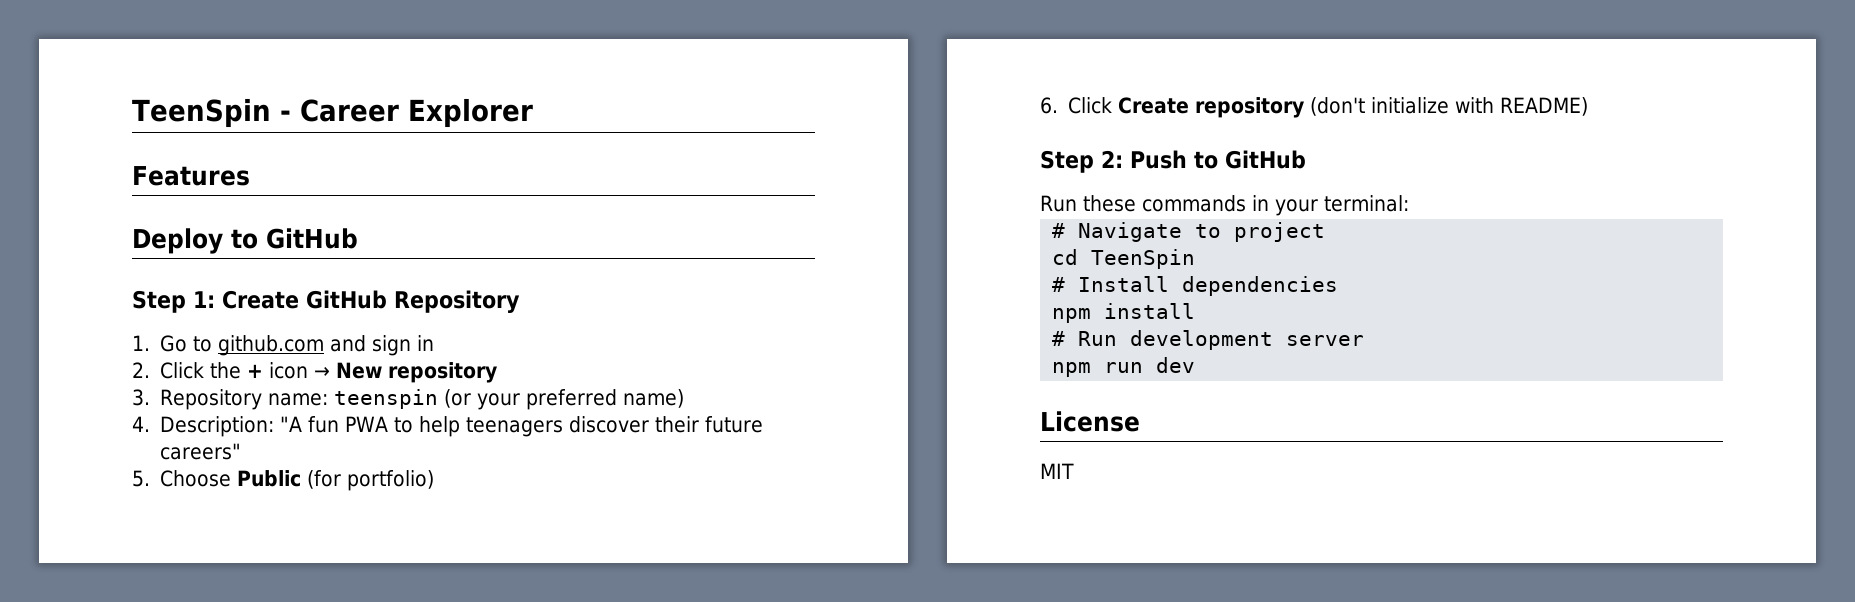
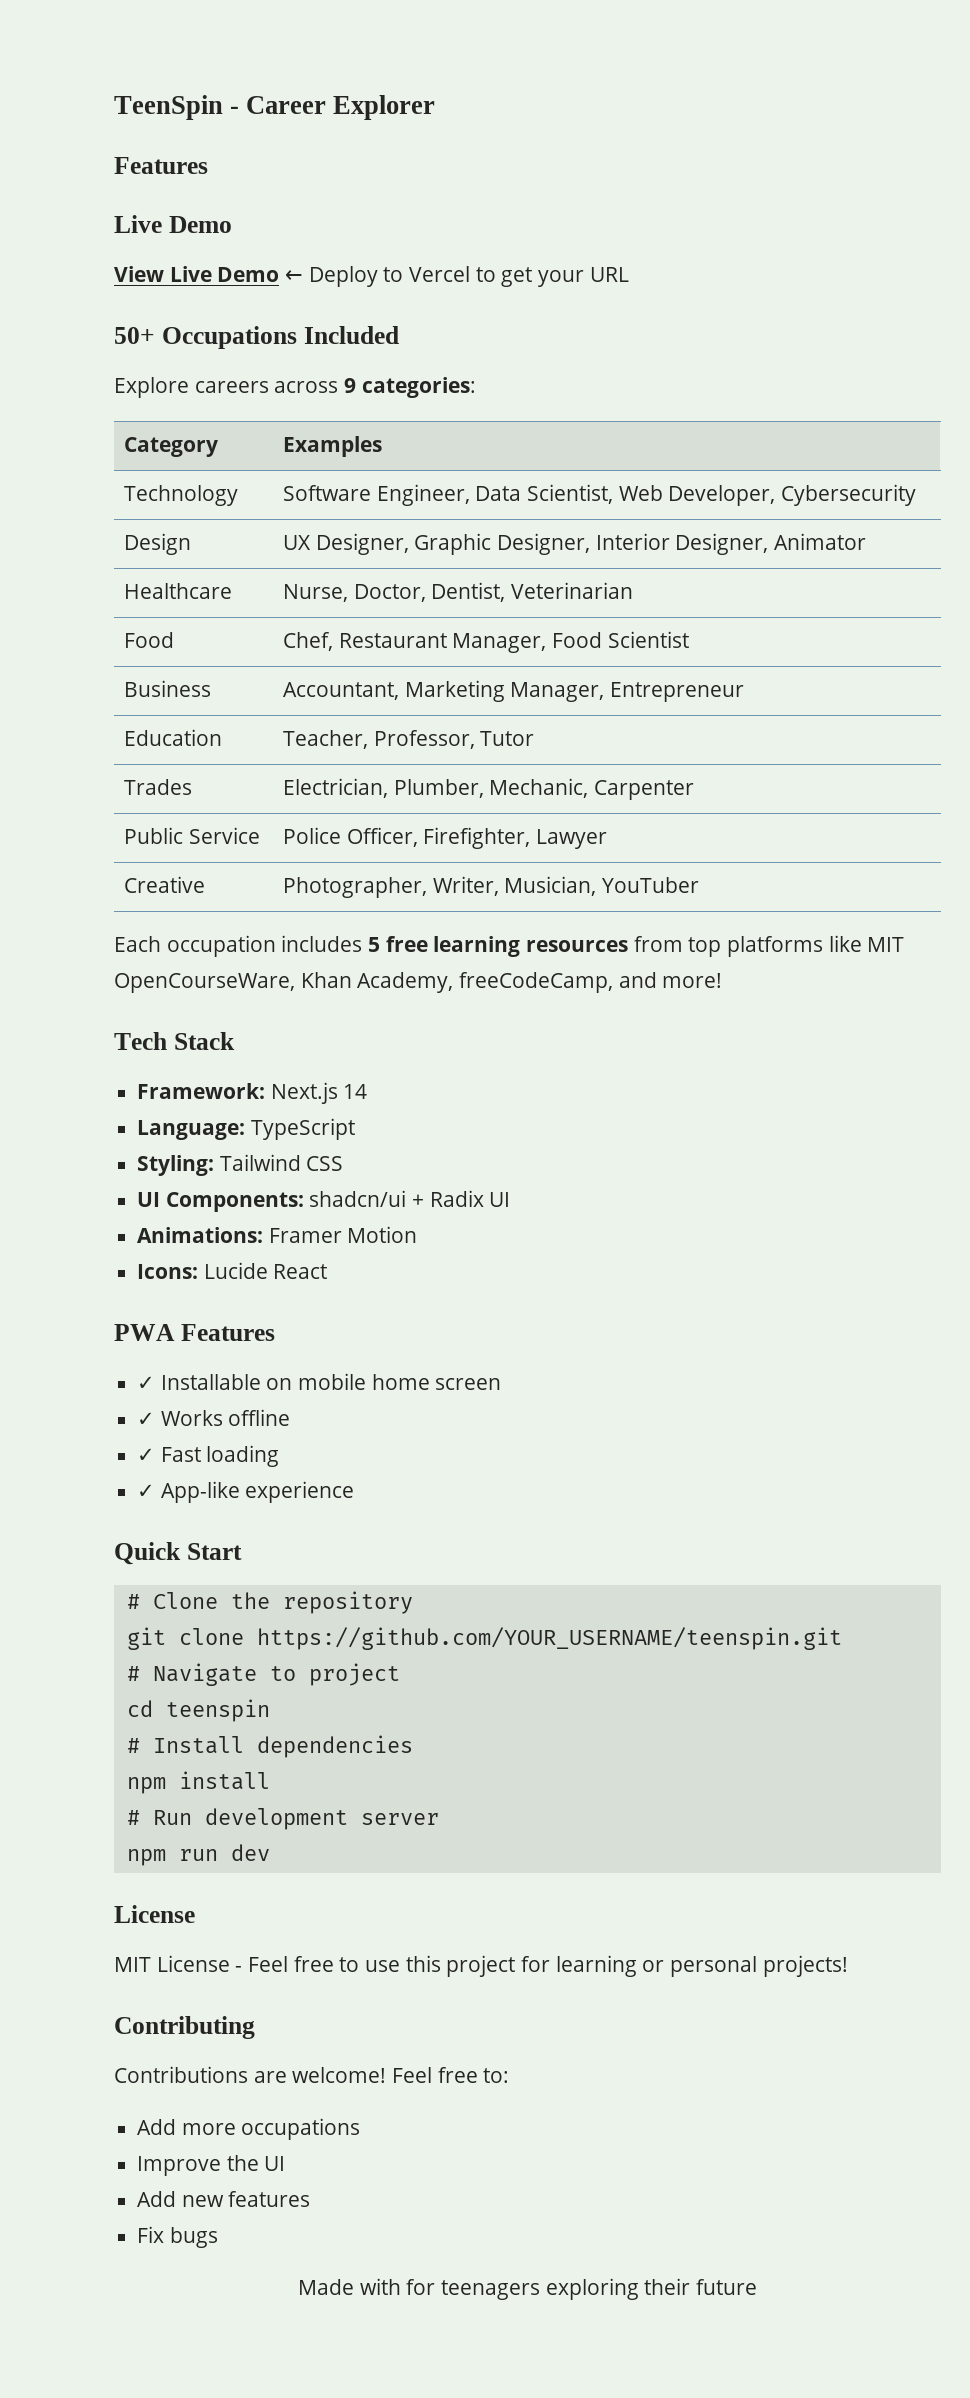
[132,228,358,254] [132,290,520,313] [132,335,435,356] [132,362,498,383] [132,389,685,410] [132,416,764,437] [160,443,242,460] [132,470,435,491] [1040,97,1589,118] [1040,150,1306,173] [1040,195,1409,216] Deploy to GitHub // Step 1: Create GitHub Repository // 1. Go to github.com and sign in // 2. Click the + icon → New repository // 3. Repository name: teenspin (or your preferred name) // 4. Description: "A fun PWA to help teenagers discover their future careers" // 5. Choose Public (for portfolio) // 6. Click Create repository (don't initialize with README) // Step 2: Push to GitHub // Run these commands in your terminal: -> [114,215,232,233] [114,266,629,287] [114,326,399,349] [114,377,476,398] [123,437,218,457] [282,436,382,457] [123,485,238,506] [282,484,917,506] [123,533,191,555] [282,533,867,555] [123,583,232,599] [282,582,633,602] [123,632,174,648] [282,631,689,653] [123,680,211,697] [282,680,744,702] [123,729,222,746] [282,730,535,749] [123,779,192,795] [282,778,694,800] [123,827,260,844] [282,827,607,849] [123,876,205,893] [282,876,699,898] [114,935,905,957] [114,972,723,993] [114,1032,235,1050] [137,1082,368,1104] [137,1118,355,1140] [137,1154,344,1176] [137,1190,511,1212] [137,1226,418,1243] [137,1262,328,1279] [114,1324,275,1341] [137,1373,502,1390] [137,1409,291,1426] [137,1445,280,1467] [137,1481,355,1503] [114,1542,242,1565] [126,1591,413,1614] [126,1627,842,1650] Live Demo // View Live Demo ← Deploy to Vercel to get your URL // 50+ Occupations Included // Explore careers across 9 categories: // Category | Examples // Technology | Software Engineer, Data Scientist, Web Developer, Cybersecurity // Design | UX Designer, Graphic Designer, Interior Designer, Animator // Healthcare | Nurse, Doctor, Dentist, Veterinarian // Food | Chef, Restaurant Manager, Food Scientist // Business | Accountant, Marketing Manager, Entrepreneur // Education | Teacher, Professor, Tutor // Trades | Electrician, Plumber, Mechanic, Carpenter // Public Service | Police Officer, Firefighter, Lawyer // Creative | Photographer, Writer, Musician, YouTuber // Each occupation includes 5 free learning resources from top platforms like MIT OpenCourseWare, Khan Academy, freeCodeCamp, and more! // Tech Stack // Framework: Next.js 14 // Language: TypeScript // Styling: Tailwind CSS // UI Components: shadcn/ui + Radix UI // Animations: Framer Motion // Icons: Lucide React // PWA Features // ✓ Installable on mobile home screen // ✓ Works offline // ✓ Fast loading // ✓ App-like experience // Quick Start // # Clone the repository // git clone https://github.com/YOUR_USERNAME/teenspin.git
[1091,249,1196,269] TeenSpin -> [165,1699,270,1722] teenspin
(1074, 471) none -> [156,1955,848,1977] [114,2016,255,2039] [114,2066,510,2083] [137,2118,361,2140] [137,2155,286,2176] [137,2191,311,2207] [137,2226,218,2248] [297,2278,758,2300] License - Feel free to use this project for learning or personal projects! // Contributing // Contributions are welcome! Feel free to: // Add more occupations // Improve the UI // Add new features // Fix bugs // Made with for teenagers exploring their future

